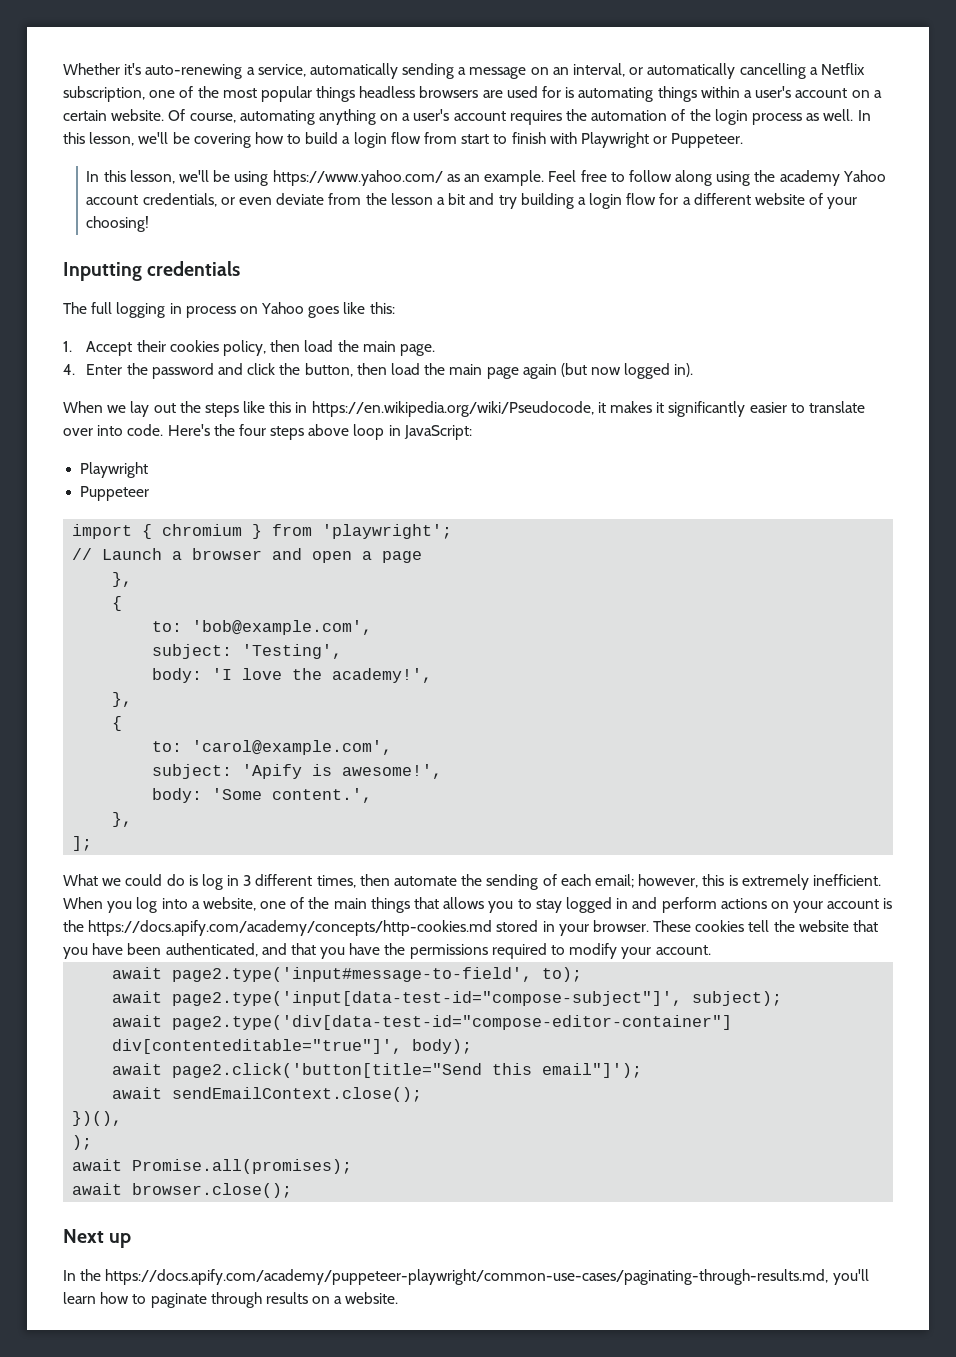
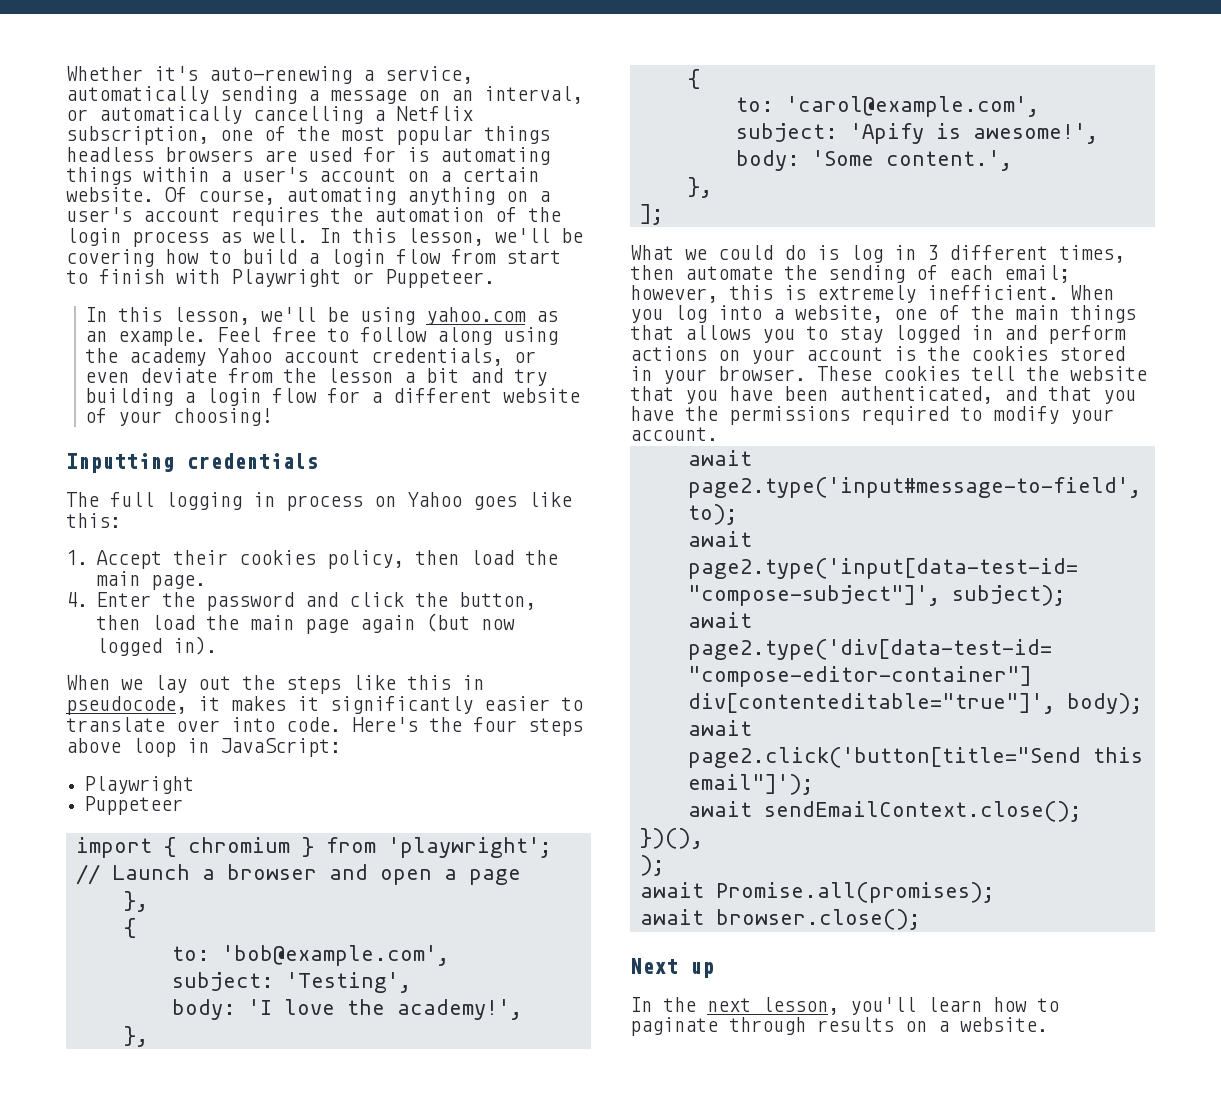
[272,170,443,186] https://www.yahoo.com/ -> [426,307,527,325] yahoo.com
[311,401,594,417] https://en.wikipedia.org/wiki/Pseudocode, -> [66,696,187,715] pseudocode,
[88,920,493,936] https://docs.apify.com/academy/concepts/http-cookies.md -> [971,346,1048,361] cookies
[105,1269,829,1285] https://docs.apify.com/academy/puppeteer-playwright/common-use-cases/paginating-through-results.md, -> [707,997,839,1015] next lesson,

